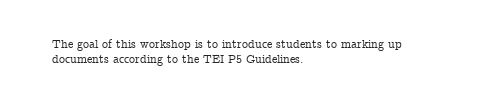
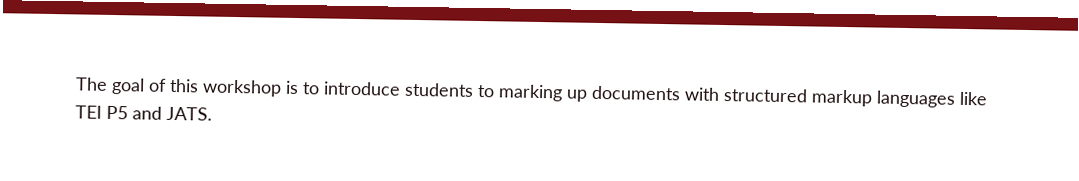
[113,55,303,66] according to the TEI P5 Guidelines. -> [684,87,988,108] [75,105,212,121] with structured markup languages like TEI P5 and JATS.

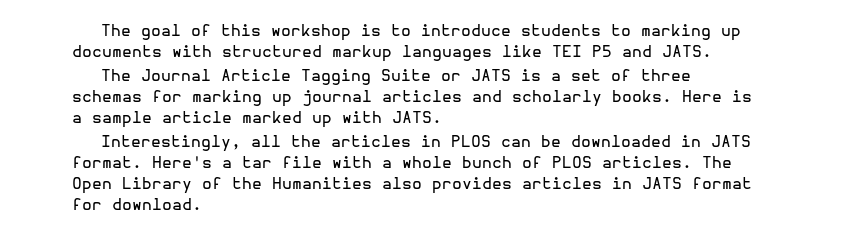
(212, 113) none -> [101,69,692,85] [72,90,752,107] [72,111,442,128] [101,135,752,152] [72,156,732,168] [72,177,752,194] [72,198,202,210] // The Journal Article Tagging Suite or JATS is a set of three schemas for marking up journal articles and scholarly books. Here is a sample article marked up with JATS. // Interestingly, all the articles in PLOS can be downloaded in JATS format. Here's a tar file with a whole bunch of PLOS articles. The Open Library of the Humanities also provides articles in JATS format for download.

